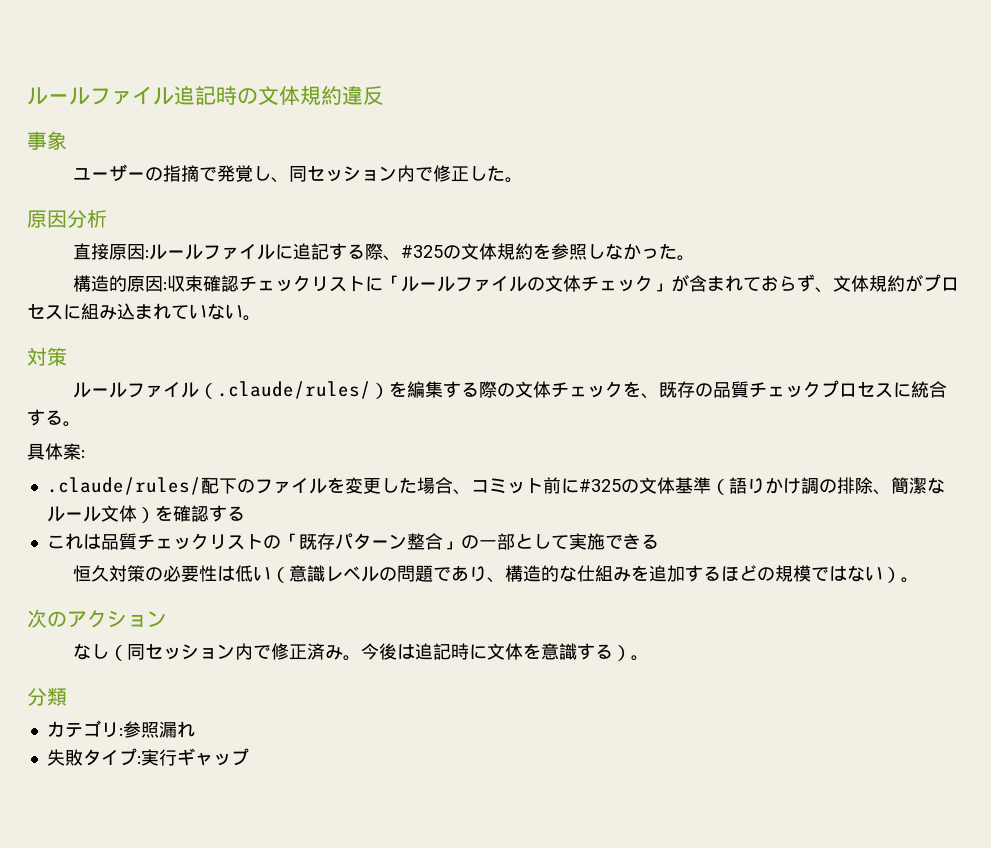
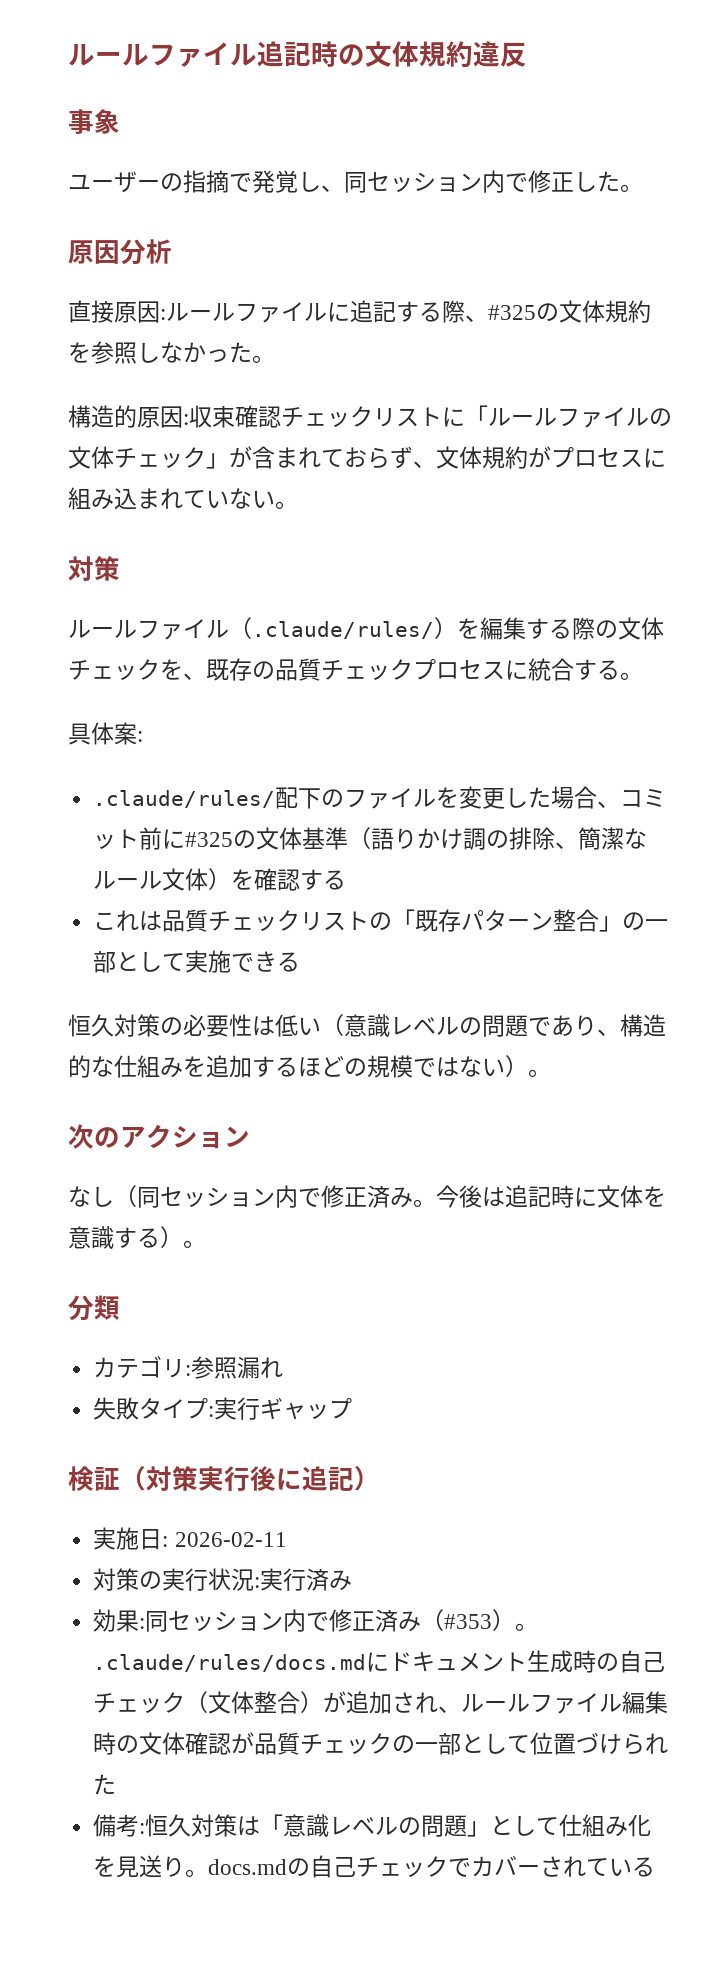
(249, 757) none -> [68,1466,380,1492] [93,1527,287,1550] [93,1568,353,1591] [93,1609,539,1632] [93,1650,666,1673] [93,1691,669,1714] [93,1732,669,1755] [93,1774,117,1795] [93,1814,652,1837] [93,1855,656,1878] // 検証（対策実行後に追記） // 実施日: 2026-02-11 // 対策の実行状況:実行済み // 効果:同セッション内で修正済み（#353）。.claude/rules/docs.mdにドキュメント生成時の自己チェック（文体整合）が追加され、ルールファイル編集時の文体確認が品質チェックの一部として位置づけられた // 備考:恒久対策は「意識レベルの問題」として仕組み化を見送り。docs.mdの自己チェックでカバーされている

